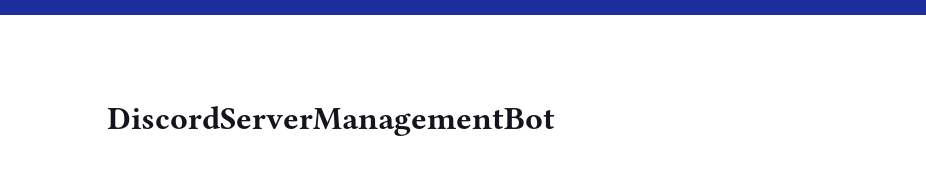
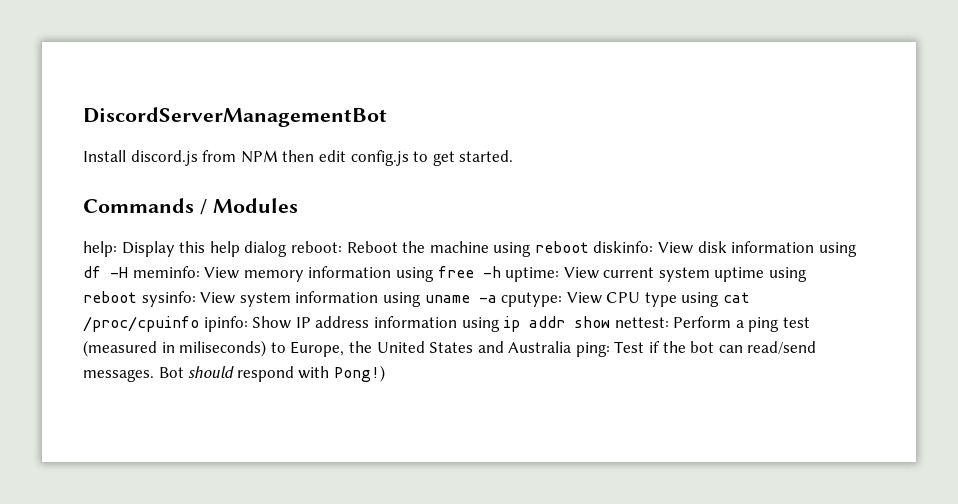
(555, 121) none -> [83,150,514,166] [83,198,298,215] [83,241,857,257] [83,266,808,282] [83,291,751,307] [83,316,811,332] [83,340,817,357] [83,365,385,382] // Install discord.js from NPM then edit config.js to get started. // Commands / Modules // help: Display this help dialog reboot: Reboot the machine using reboot diskinfo: View disk information using df -H meminfo: View memory information using free -h uptime: View current system uptime using reboot sysinfo: View system information using uname -a cputype: View CPU type using cat /proc/cpuinfo ipinfo: Show IP address information using ip addr show nettest: Perform a ping test (measured in miliseconds) to Europe, the United States and Australia ping: Test if the bot can read/send messages. Bot should respond with Pong!)

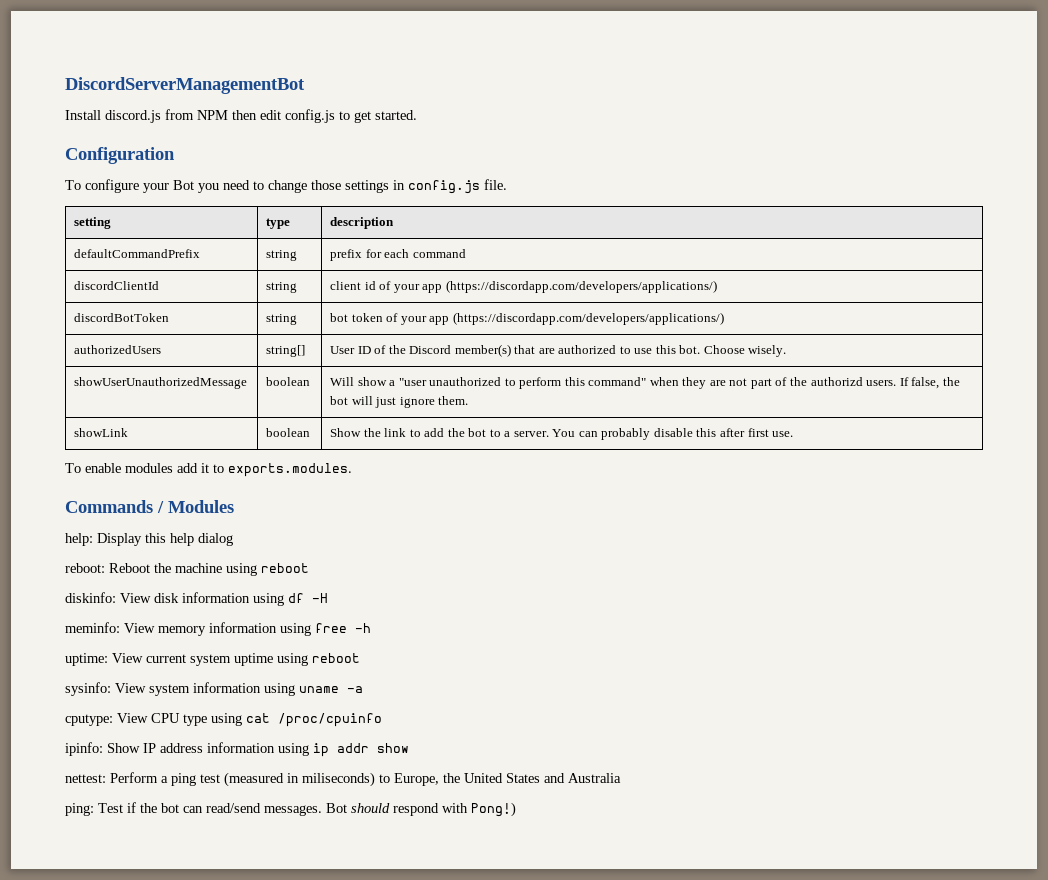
(514, 156) none -> [65,147,175,164] [65,179,507,194] [74,217,112,229] [266,218,291,229] [330,217,395,229] [74,249,201,258] [266,250,298,261] [330,249,466,261] [74,281,160,290] [266,282,298,293] [330,280,717,293] [74,313,170,322] [266,314,298,325] [330,312,724,325] [74,345,162,354] [266,345,306,357] [330,344,787,357] [74,377,248,389] [266,377,311,386] [330,377,960,389] [330,396,469,408] [74,428,129,437] [266,428,311,437] [330,428,794,440] [65,463,352,477] // Configuration // To configure your Bot you need to change those settings in config.js file. // setting | type | description // defaultCommandPrefix | string | prefix for each command // discordClientId | string | client id of your app (https://discordapp.com/developers/applications/) // discordBotToken | string | bot token of your app (https://discordapp.com/developers/applications/) // authorizedUsers | string[] | User ID of the Discord member(s) that are authorized to use this bot. Choose wisely. // showUserUnauthorizedMessage | boolean | Will show a "user unauthorized to perform this command" when they are not part of the authorizd users. If false, the bot will just ignore them. // showLink | boolean | Show the link to add the bot to a server. You can probably disable this after first use. // To enable modules add it to exports.modules.
(288, 249) none -> (233, 539) //
(589, 247) none -> (309, 568) //
(128, 272) none -> (328, 598) //
(501, 272) none -> (371, 628) //
(137, 297) none -> (360, 658) //
(497, 299) none -> (363, 689) //
(199, 324) none -> (382, 720) //
(611, 322) none -> (409, 748) //
(572, 347) none -> (621, 778) //

